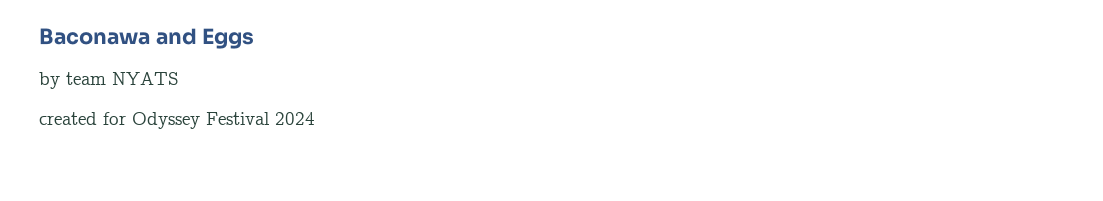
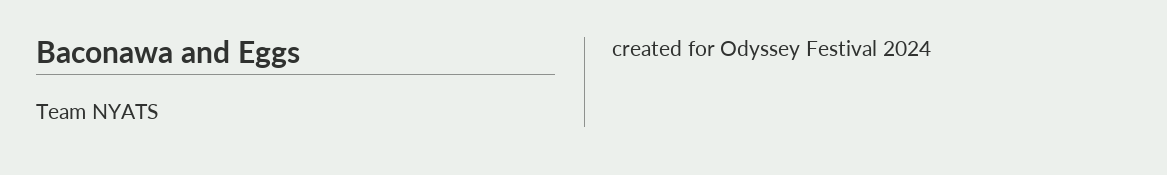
[39,72,106,89] by team -> [36,104,86,119] Team

